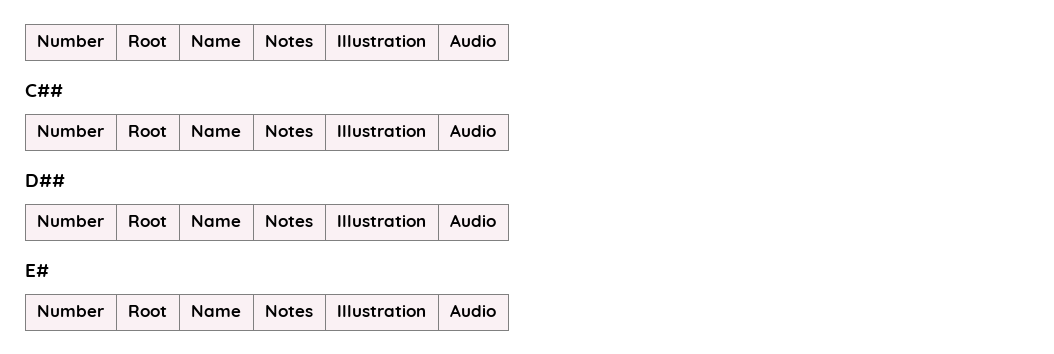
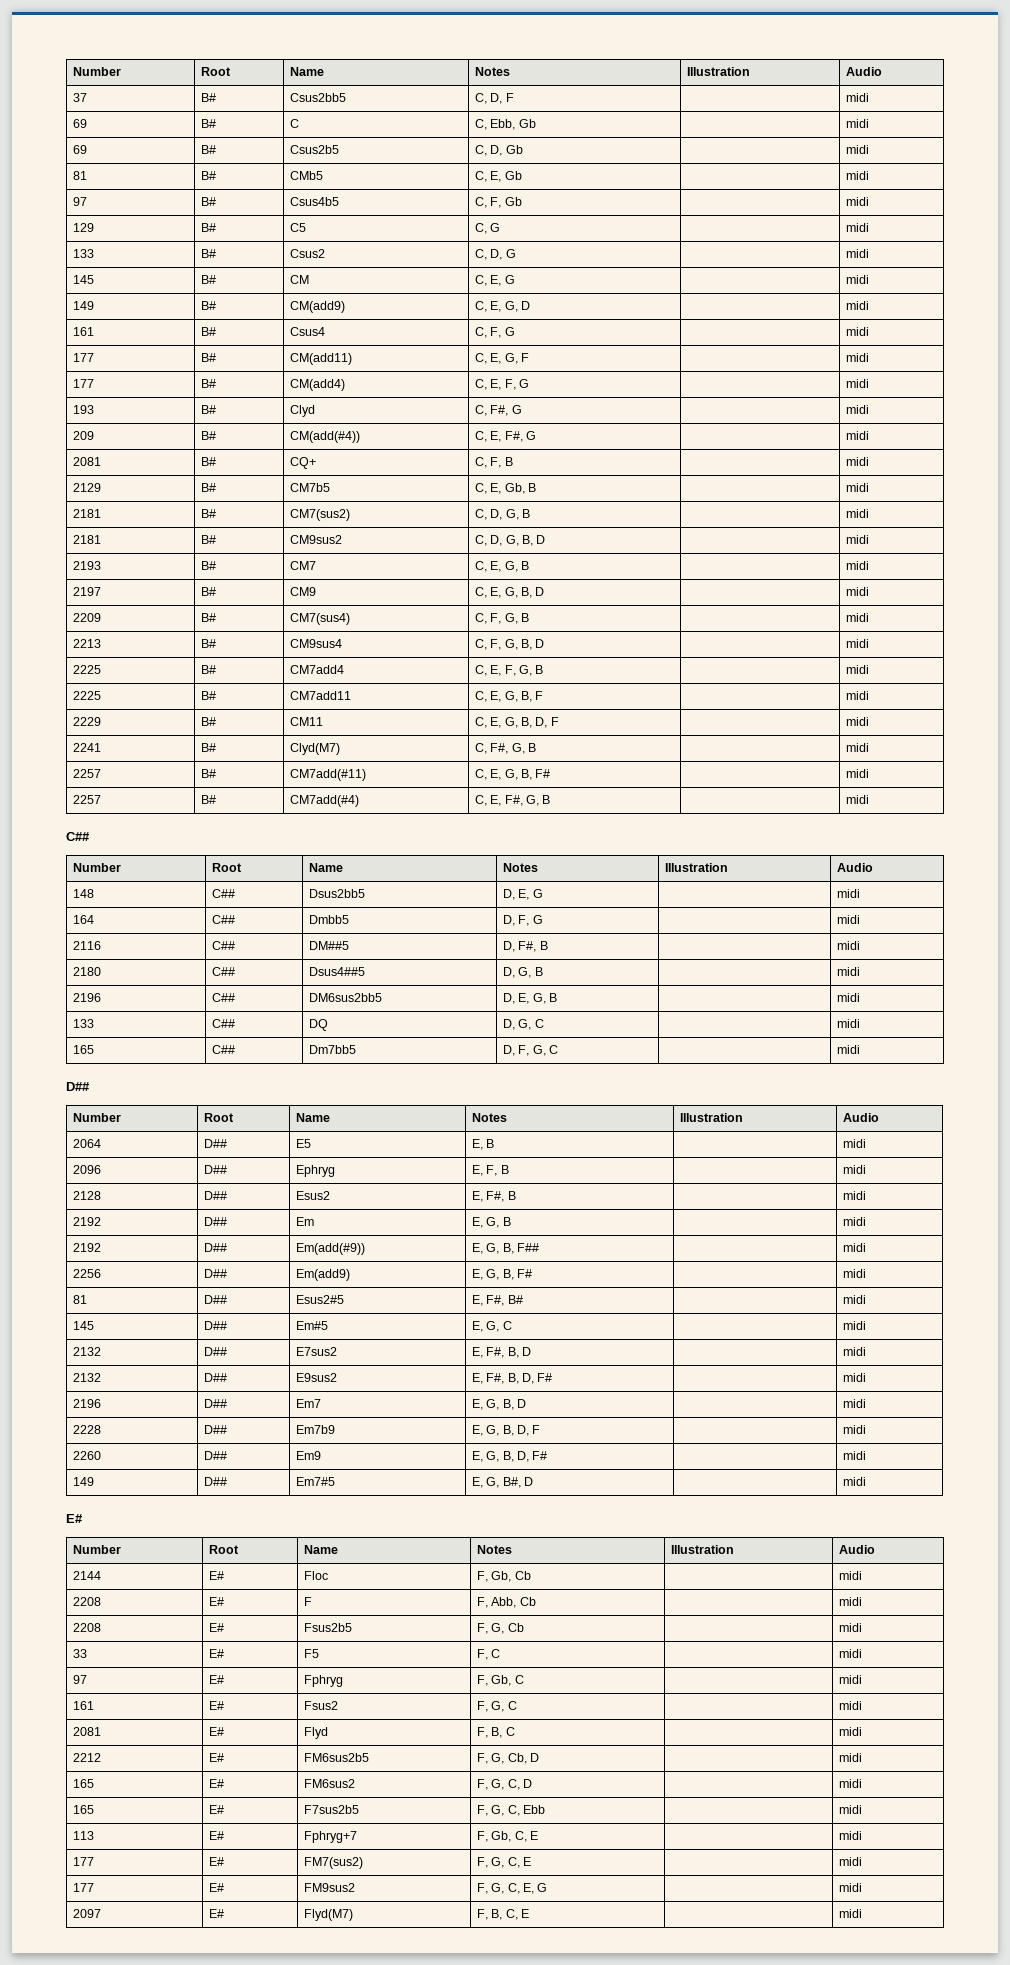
[36,35,105,47] [127,35,167,47] [190,35,241,47] [264,35,313,47] [336,35,426,47] [449,34,496,47] Number | Root | Name | Notes | Illustration | Audio -> [72,67,121,76] [200,67,231,76] [289,67,324,76] [474,67,510,76] [686,67,750,76] [845,67,882,76] [72,93,87,102] [200,93,216,102] [289,93,346,102] [474,93,514,104] [845,93,869,102] [72,119,87,128] [200,119,216,128] [289,119,299,128] [474,119,536,130] [845,119,869,128] [72,145,87,154] [200,145,216,154] [289,145,339,154] [474,145,523,156] [845,145,869,154] [72,171,87,180] [200,171,216,180] [289,171,323,180] [474,171,522,182] [845,171,869,180] [72,197,87,206] [200,197,216,206] [289,197,339,206] [474,197,522,208] [845,197,869,206] [72,223,94,232] [200,223,216,232] [289,223,306,232] [474,223,501,234] [845,223,869,232] [72,249,94,258] [200,249,216,258] [289,249,325,258] [474,249,516,260] [845,249,869,258] [72,275,94,284] [200,275,216,284] [289,275,309,284] [474,275,515,286] [845,275,869,284] [72,301,94,310] [200,301,216,310] [289,301,345,313] [474,301,531,312] [845,301,869,310] [72,327,94,336] [200,327,216,336] [289,327,325,336] [474,327,515,338] [845,327,869,336] [72,353,94,362] [200,353,216,362] [289,353,352,365] [474,353,530,364] [845,353,869,362] [72,379,94,388] [200,379,216,388] [289,379,345,391] [474,379,530,390] [845,379,869,388] [72,405,94,414] [200,405,216,414] [289,405,315,417] [474,405,522,416] [845,405,869,414] [72,431,94,440] [200,431,216,440] [289,431,360,443] [474,431,537,442] [845,431,869,440] [72,457,101,466] [200,457,216,466] [289,457,316,469] [474,457,513,468] [845,457,869,466] [72,483,101,492] [200,483,216,492] [289,483,330,492] [474,483,537,494] [845,483,869,492] [72,509,101,518] [200,509,216,518] [289,509,350,521] [474,509,531,520] [845,509,869,518] [72,535,101,544] [200,535,216,544] [289,535,342,544] [474,535,546,546] [845,535,869,544] [72,561,101,570] [200,561,216,570] [289,561,316,570] [474,561,530,572] [845,561,869,570] [72,587,101,596] [200,587,216,596] [289,587,316,596] [474,587,545,598] [845,587,869,596] [72,613,101,622] [200,613,216,622] [289,613,350,625] [474,613,530,624] [845,613,869,622] [72,639,101,648] [200,639,216,648] [289,639,342,648] [474,639,545,650] [845,639,869,648] [72,665,101,674] [200,665,216,674] [289,665,344,674] [474,665,544,676] [845,665,869,674] [72,691,101,700] [200,691,216,700] [289,691,351,700] [474,691,544,702] [845,691,869,700] [72,717,101,726] [200,717,216,726] [289,717,323,726] [474,717,559,728] [845,717,869,726] [72,743,101,752] [200,743,216,752] [289,743,340,755] [474,743,537,754] [845,743,869,752] [72,769,101,778] [200,769,216,778] [289,769,366,781] [474,769,551,780] [845,769,869,778] [72,795,101,804] [200,795,216,804] [289,795,359,807] [474,795,551,806] [845,795,869,804] Number | Root | Name | Notes | Illustration | Audio // 37 | B# | Csus2bb5 | C, D, F | | midi // 69 | B# | C | C, Ebb, Gb | | midi // 69 | B# | Csus2b5 | C, D, Gb | | midi // 81 | B# | CMb5 | C, E, Gb | | midi // 97 | B# | Csus4b5 | C, F, Gb | | midi // 129 | B# | C5 | C, G | | midi // 133 | B# | Csus2 | C, D, G | | midi // 145 | B# | CM | C, E, G | | midi // 149 | B# | CM(add9) | C, E, G, D | | midi // 161 | B# | Csus4 | C, F, G | | midi // 177 | B# | CM(add11) | C, E, G, F | | midi // 177 | B# | CM(add4) | C, E, F, G | | midi // 193 | B# | Clyd | C, F#, G | | midi // 209 | B# | CM(add(#4)) | C, E, F#, G | | midi // 2081 | B# | CQ+ | C, F, B | | midi // 2129 | B# | CM7b5 | C, E, Gb, B | | midi // 2181 | B# | CM7(sus2) | C, D, G, B | | midi // 2181 | B# | CM9sus2 | C, D, G, B, D | | midi // 2193 | B# | CM7 | C, E, G, B | | midi // 2197 | B# | CM9 | C, E, G, B, D | | midi // 2209 | B# | CM7(sus4) | C, F, G, B | | midi // 2213 | B# | CM9sus4 | C, F, G, B, D | | midi // 2225 | B# | CM7add4 | C, E, F, G, B | | midi // 2225 | B# | CM7add11 | C, E, G, B, F | | midi // 2229 | B# | CM11 | C, E, G, B, D, F | | midi // 2241 | B# | Clyd(M7) | C, F#, G, B | | midi // 2257 | B# | CM7add(#11) | C, E, G, B, F# | | midi // 2257 | B# | CM7add(#4) | C, E, F#, G, B | | midi
(496, 130) none -> [72,889,94,898] [211,889,235,898] [308,889,365,898] [502,889,543,900] [836,889,860,898] [72,915,94,924] [211,915,235,924] [308,915,349,924] [502,915,543,926] [836,915,860,924] [72,941,101,950] [211,941,235,950] [308,941,349,950] [502,941,548,952] [836,941,860,950] [72,967,101,976] [211,967,235,976] [308,967,365,976] [502,967,543,978] [836,967,860,976] [72,993,101,1002] [211,993,235,1002] [308,993,382,1002] [502,993,558,1004] [836,993,860,1002] [72,1019,94,1028] [211,1019,235,1028] [308,1019,328,1031] [502,1019,544,1030] [836,1019,860,1028] [72,1045,94,1054] [211,1045,235,1054] [308,1045,356,1054] [502,1045,559,1056] [836,1045,860,1054] // 148 | C## | Dsus2bb5 | D, E, G | | midi // 164 | C## | Dmbb5 | D, F, G | | midi // 2116 | C## | DM##5 | D, F#, B | | midi // 2180 | C## | Dsus4##5 | D, G, B | | midi // 2196 | C## | DM6sus2bb5 | D, E, G, B | | midi // 133 | C## | DQ | D, G, C | | midi // 165 | C## | Dm7bb5 | D, F, G, C | | midi
(496, 220) none -> [72,1139,101,1148] [203,1139,227,1148] [295,1139,311,1148] [471,1139,495,1150] [842,1139,866,1148] [72,1165,101,1174] [203,1165,227,1174] [295,1165,335,1177] [471,1165,509,1176] [842,1165,866,1174] [72,1191,101,1200] [203,1191,227,1200] [295,1191,330,1200] [471,1191,516,1202] [842,1191,866,1200] [72,1217,101,1226] [203,1217,227,1226] [295,1217,314,1226] [471,1217,511,1228] [842,1217,866,1226] [72,1243,101,1252] [203,1243,227,1252] [295,1243,365,1255] [471,1243,540,1254] [842,1243,866,1252] [72,1269,101,1278] [203,1269,227,1278] [295,1269,350,1281] [471,1269,533,1280] [842,1269,866,1278] [72,1295,87,1304] [203,1295,227,1304] [295,1295,344,1304] [471,1295,523,1306] [842,1295,866,1304] [72,1321,94,1330] [203,1321,227,1330] [295,1321,328,1330] [471,1321,512,1332] [842,1321,866,1330] [72,1347,101,1356] [203,1347,227,1356] [295,1347,337,1356] [471,1347,532,1358] [842,1347,866,1356] [72,1373,101,1382] [203,1373,227,1382] [295,1373,337,1382] [471,1373,553,1384] [842,1373,866,1382] [72,1399,101,1408] [203,1399,227,1408] [295,1399,321,1408] [471,1399,527,1410] [842,1399,866,1408] [72,1425,101,1434] [203,1425,227,1434] [295,1425,335,1434] [471,1425,541,1436] [842,1425,866,1434] [72,1451,101,1460] [203,1451,227,1460] [295,1451,321,1460] [471,1451,548,1462] [842,1451,866,1460] [72,1477,94,1486] [203,1477,227,1486] [295,1477,335,1486] [471,1477,534,1488] [842,1477,866,1486] // 2064 | D## | E5 | E, B | | midi // 2096 | D## | Ephryg | E, F, B | | midi // 2128 | D## | Esus2 | E, F#, B | | midi // 2192 | D## | Em | E, G, B | | midi // 2192 | D## | Em(add(#9)) | E, G, B, F## | | midi // 2256 | D## | Em(add9) | E, G, B, F# | | midi // 81 | D## | Esus2#5 | E, F#, B# | | midi // 145 | D## | Em#5 | E, G, C | | midi // 2132 | D## | E7sus2 | E, F#, B, D | | midi // 2132 | D## | E9sus2 | E, F#, B, D, F# | | midi // 2196 | D## | Em7 | E, G, B, D | | midi // 2228 | D## | Em7b9 | E, G, B, D, F | | midi // 2260 | D## | Em9 | E, G, B, D, F# | | midi // 149 | D## | Em7#5 | E, G, B#, D | | midi
(496, 310) none -> [72,1571,101,1580] [208,1571,224,1580] [303,1571,328,1580] [476,1571,531,1582] [838,1571,862,1580] [72,1597,101,1606] [208,1597,224,1606] [303,1597,312,1606] [476,1597,536,1608] [838,1597,862,1606] [72,1623,101,1632] [208,1623,224,1632] [303,1623,352,1632] [476,1623,524,1634] [838,1623,862,1632] [72,1649,87,1658] [208,1649,224,1658] [303,1649,319,1658] [476,1649,501,1660] [838,1649,862,1658] [72,1675,87,1684] [208,1675,224,1684] [303,1675,343,1687] [476,1675,524,1686] [838,1675,862,1684] [72,1701,94,1710] [208,1701,224,1710] [303,1701,338,1710] [476,1701,517,1712] [838,1701,862,1710] [72,1727,101,1736] [208,1727,224,1736] [303,1727,328,1739] [476,1727,515,1738] [838,1727,862,1736] [72,1753,101,1762] [208,1753,224,1762] [303,1753,369,1762] [476,1753,540,1764] [838,1753,862,1762] [72,1779,94,1788] [208,1779,224,1788] [303,1779,355,1788] [476,1779,533,1790] [838,1779,862,1788] [72,1805,94,1814] [208,1805,224,1814] [303,1805,359,1814] [476,1805,546,1816] [838,1805,862,1814] [72,1831,94,1840] [208,1831,224,1840] [303,1831,357,1843] [476,1831,539,1842] [838,1831,862,1840] [72,1857,94,1866] [208,1857,224,1866] [303,1857,363,1869] [476,1857,532,1868] [838,1857,862,1866] [72,1883,94,1892] [208,1883,224,1892] [303,1883,355,1892] [476,1883,548,1894] [838,1883,862,1892] [72,1909,101,1918] [208,1909,224,1918] [303,1909,353,1921] [476,1909,530,1920] [838,1909,862,1918] // 2144 | E# | Floc | F, Gb, Cb | | midi // 2208 | E# | F | F, Abb, Cb | | midi // 2208 | E# | Fsus2b5 | F, G, Cb | | midi // 33 | E# | F5 | F, C | | midi // 97 | E# | Fphryg | F, Gb, C | | midi // 161 | E# | Fsus2 | F, G, C | | midi // 2081 | E# | Flyd | F, B, C | | midi // 2212 | E# | FM6sus2b5 | F, G, Cb, D | | midi // 165 | E# | FM6sus2 | F, G, C, D | | midi // 165 | E# | F7sus2b5 | F, G, C, Ebb | | midi // 113 | E# | Fphryg+7 | F, Gb, C, E | | midi // 177 | E# | FM7(sus2) | F, G, C, E | | midi // 177 | E# | FM9sus2 | F, G, C, E, G | | midi // 2097 | E# | Flyd(M7) | F, B, C, E | | midi

